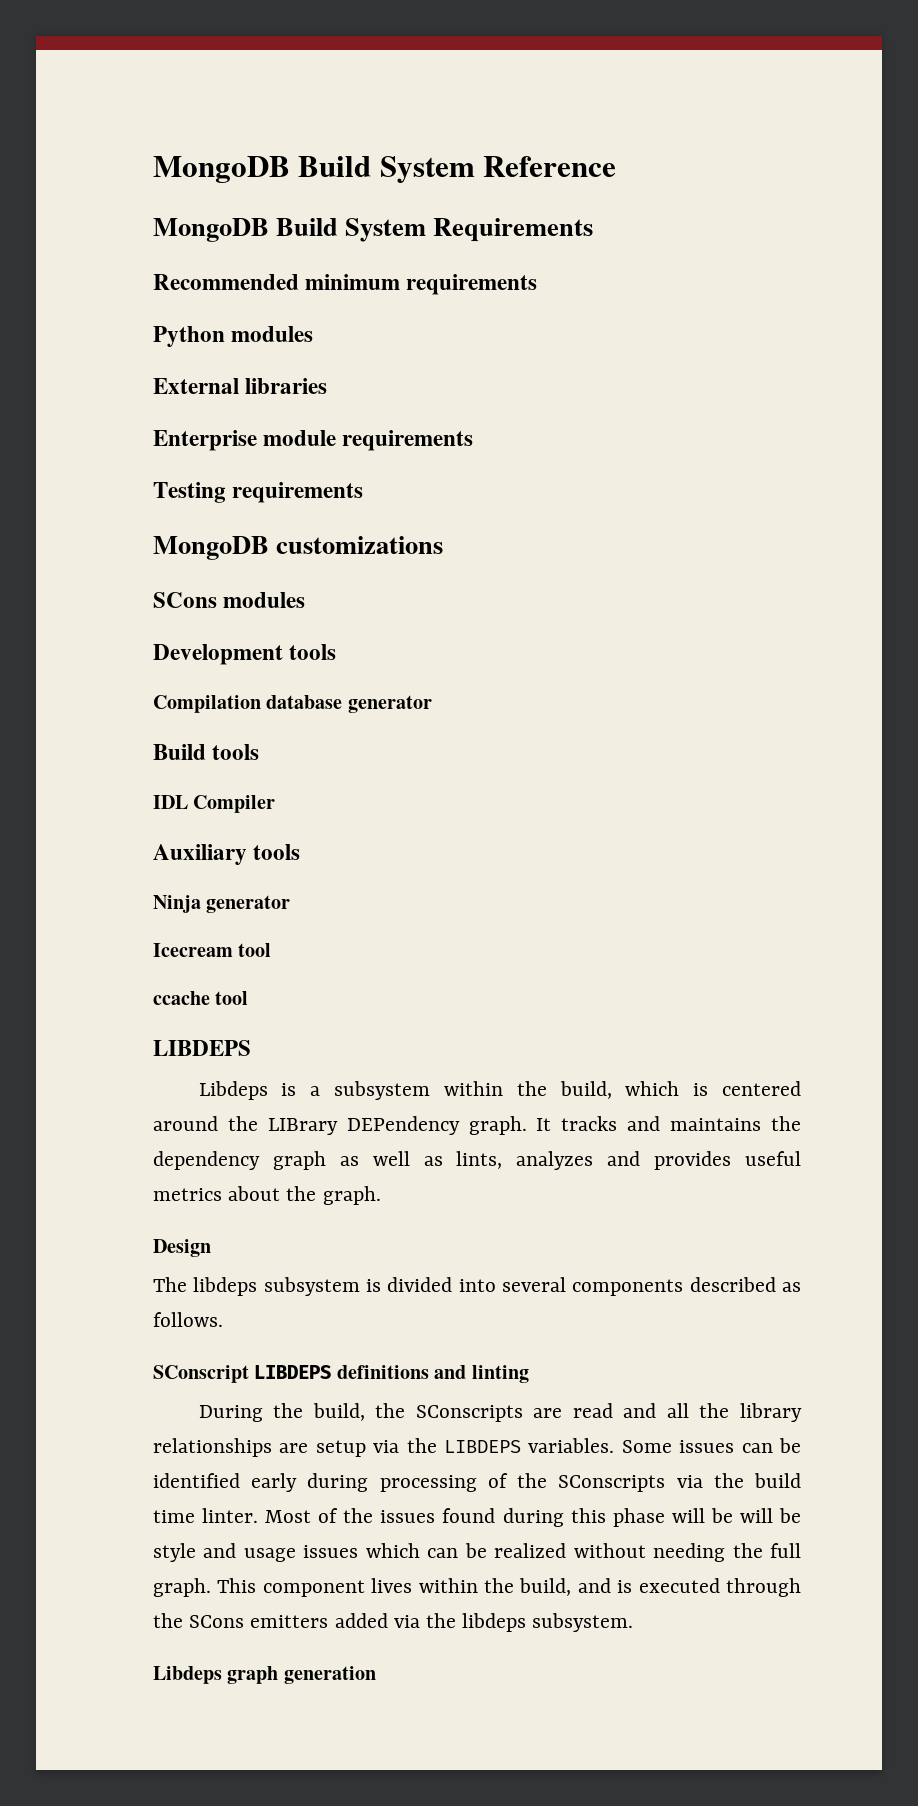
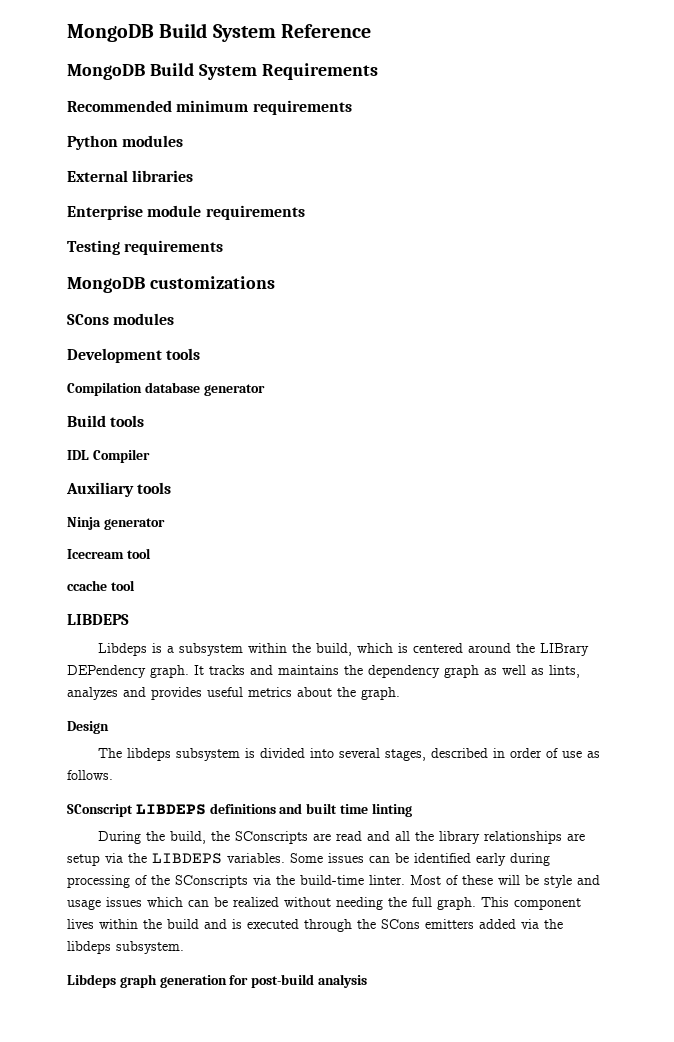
[572,1277,776,1296] components described -> [384,748,582,761] stages, described in order of use
(467, 1372) none -> [306,803,368,814] built time
[753,1473,801,1488] [153,1510,195,1523] build time -> [300,875,364,885] build-time
[343,1508,733,1527] the issues found during this phase will be -> [462,875,493,885] these
[519,1578,572,1596] build, -> [167,919,199,929] build
(376, 1675) none -> [229,974,367,988] for post-build analysis

